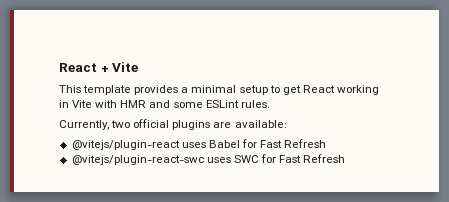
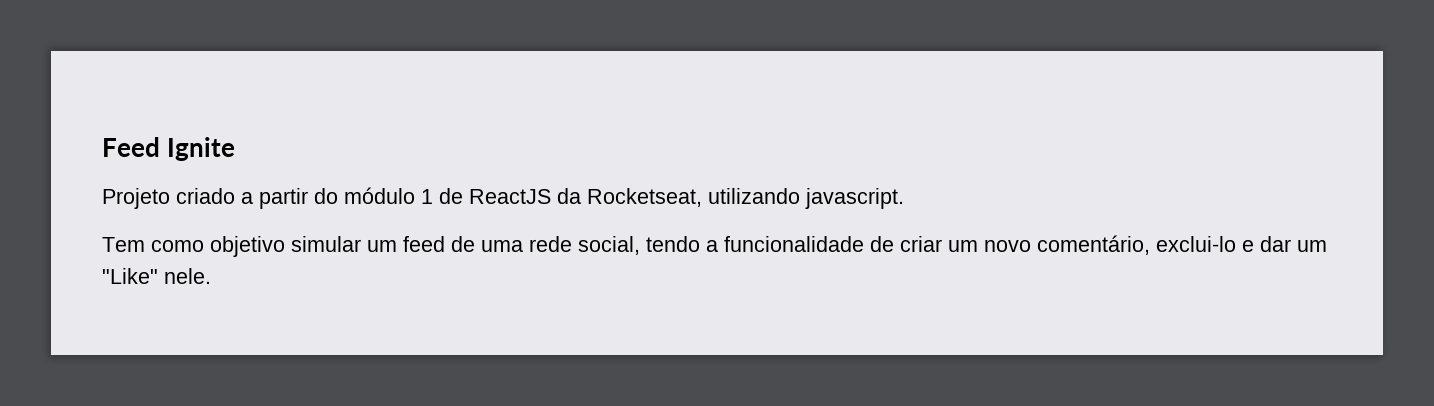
[59,62,139,72] [59,85,379,95] [59,100,270,108] [59,119,287,130] [71,139,327,150] [71,154,346,165] React + Vite // This template provides a minimal setup to get React working in Vite with HMR and some ESLint rules. // Currently, two official plugins are available: // @vitejs/plugin-react uses Babel for Fast Refresh // @vitejs/plugin-react-swc uses SWC for Fast Refresh -> [102,137,236,161] [102,187,904,209] [102,235,1327,257] [102,268,211,284] Feed Ignite // Projeto criado a partir do módulo 1 de ReactJS da Rocketseat, utilizando javascript. // Tem como objetivo simular um feed de uma rede social, tendo a funcionalidade de criar um novo comentário, exclui-lo e dar um "Like" nele.

